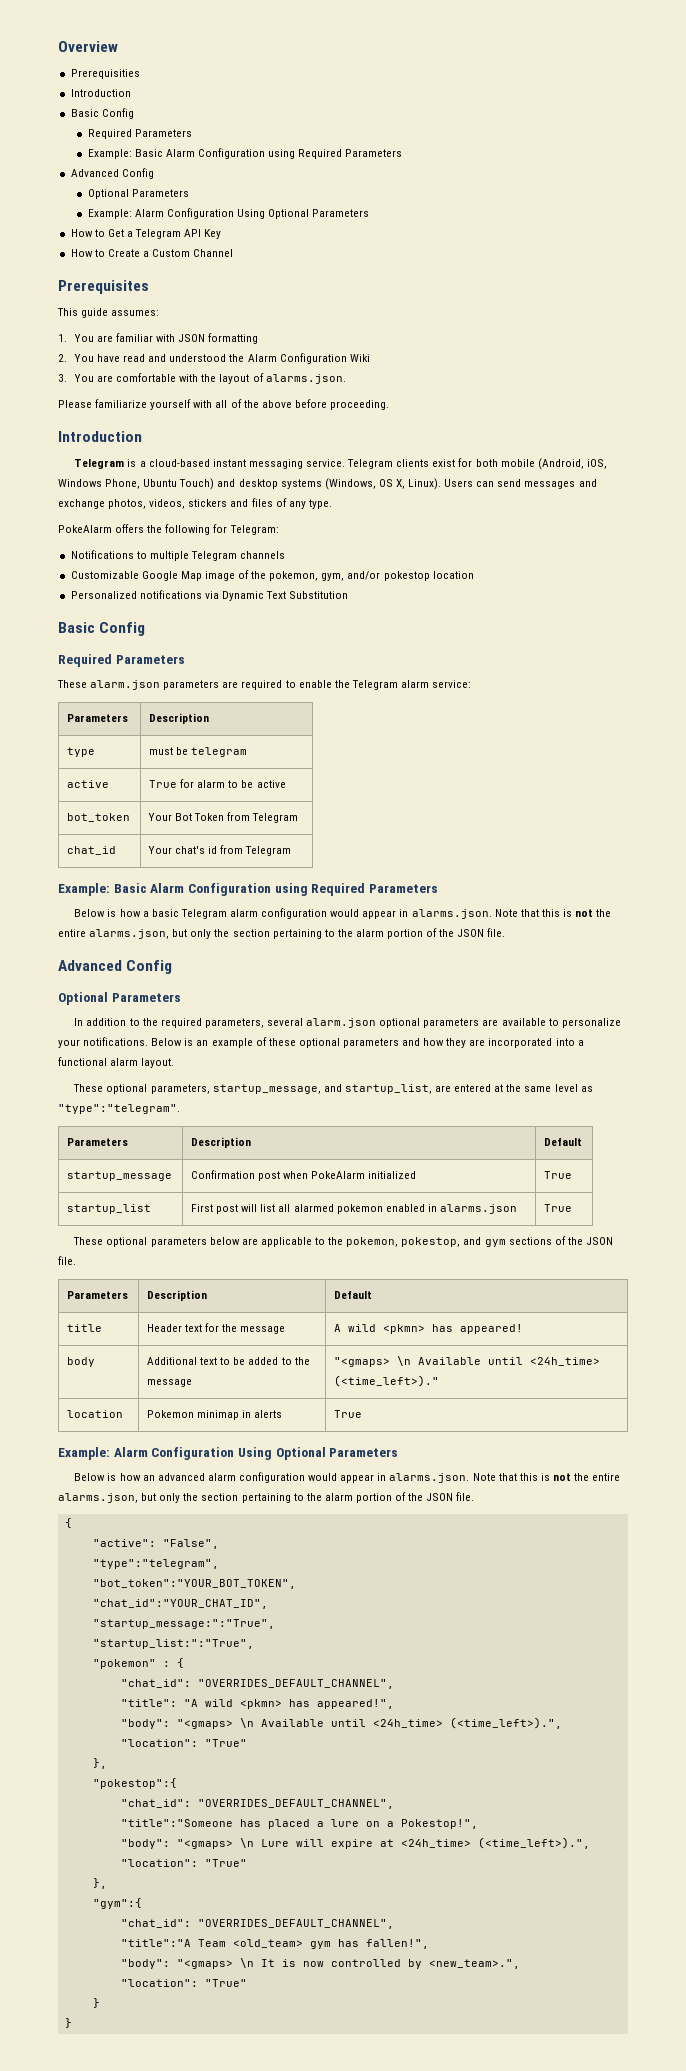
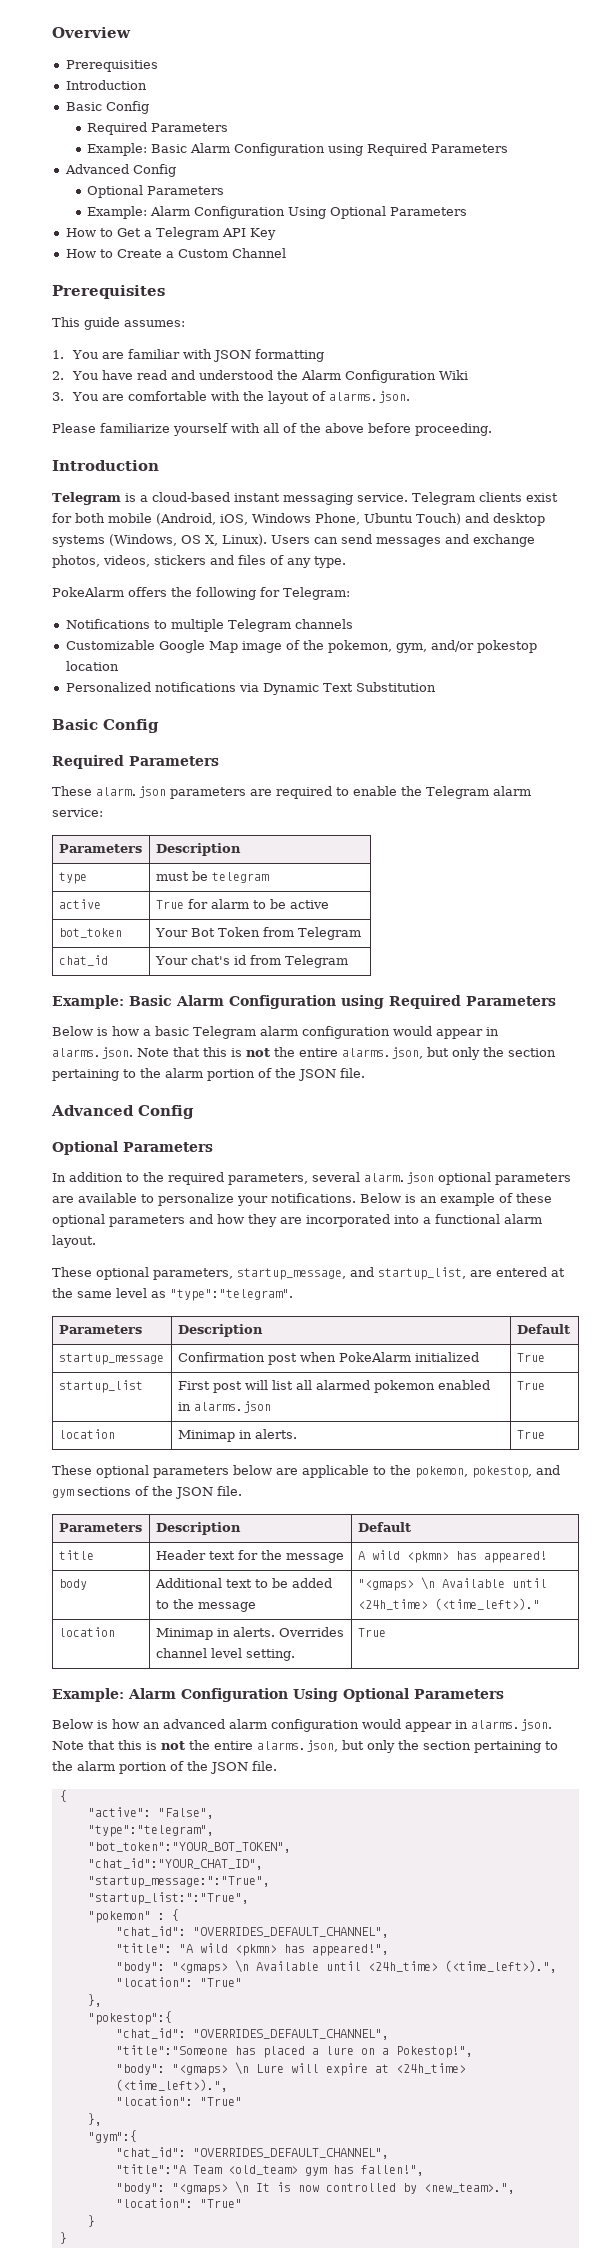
(573, 1208) none -> [58,1429,115,1439] [177,1429,297,1442] [516,1430,545,1439] // location | Minimap in alerts. | True
[147,1410,283,1420] Pokemon minimap in alerts -> [155,1627,344,1640] [155,1648,295,1661] Minimap in alerts. Overrides channel level setting.

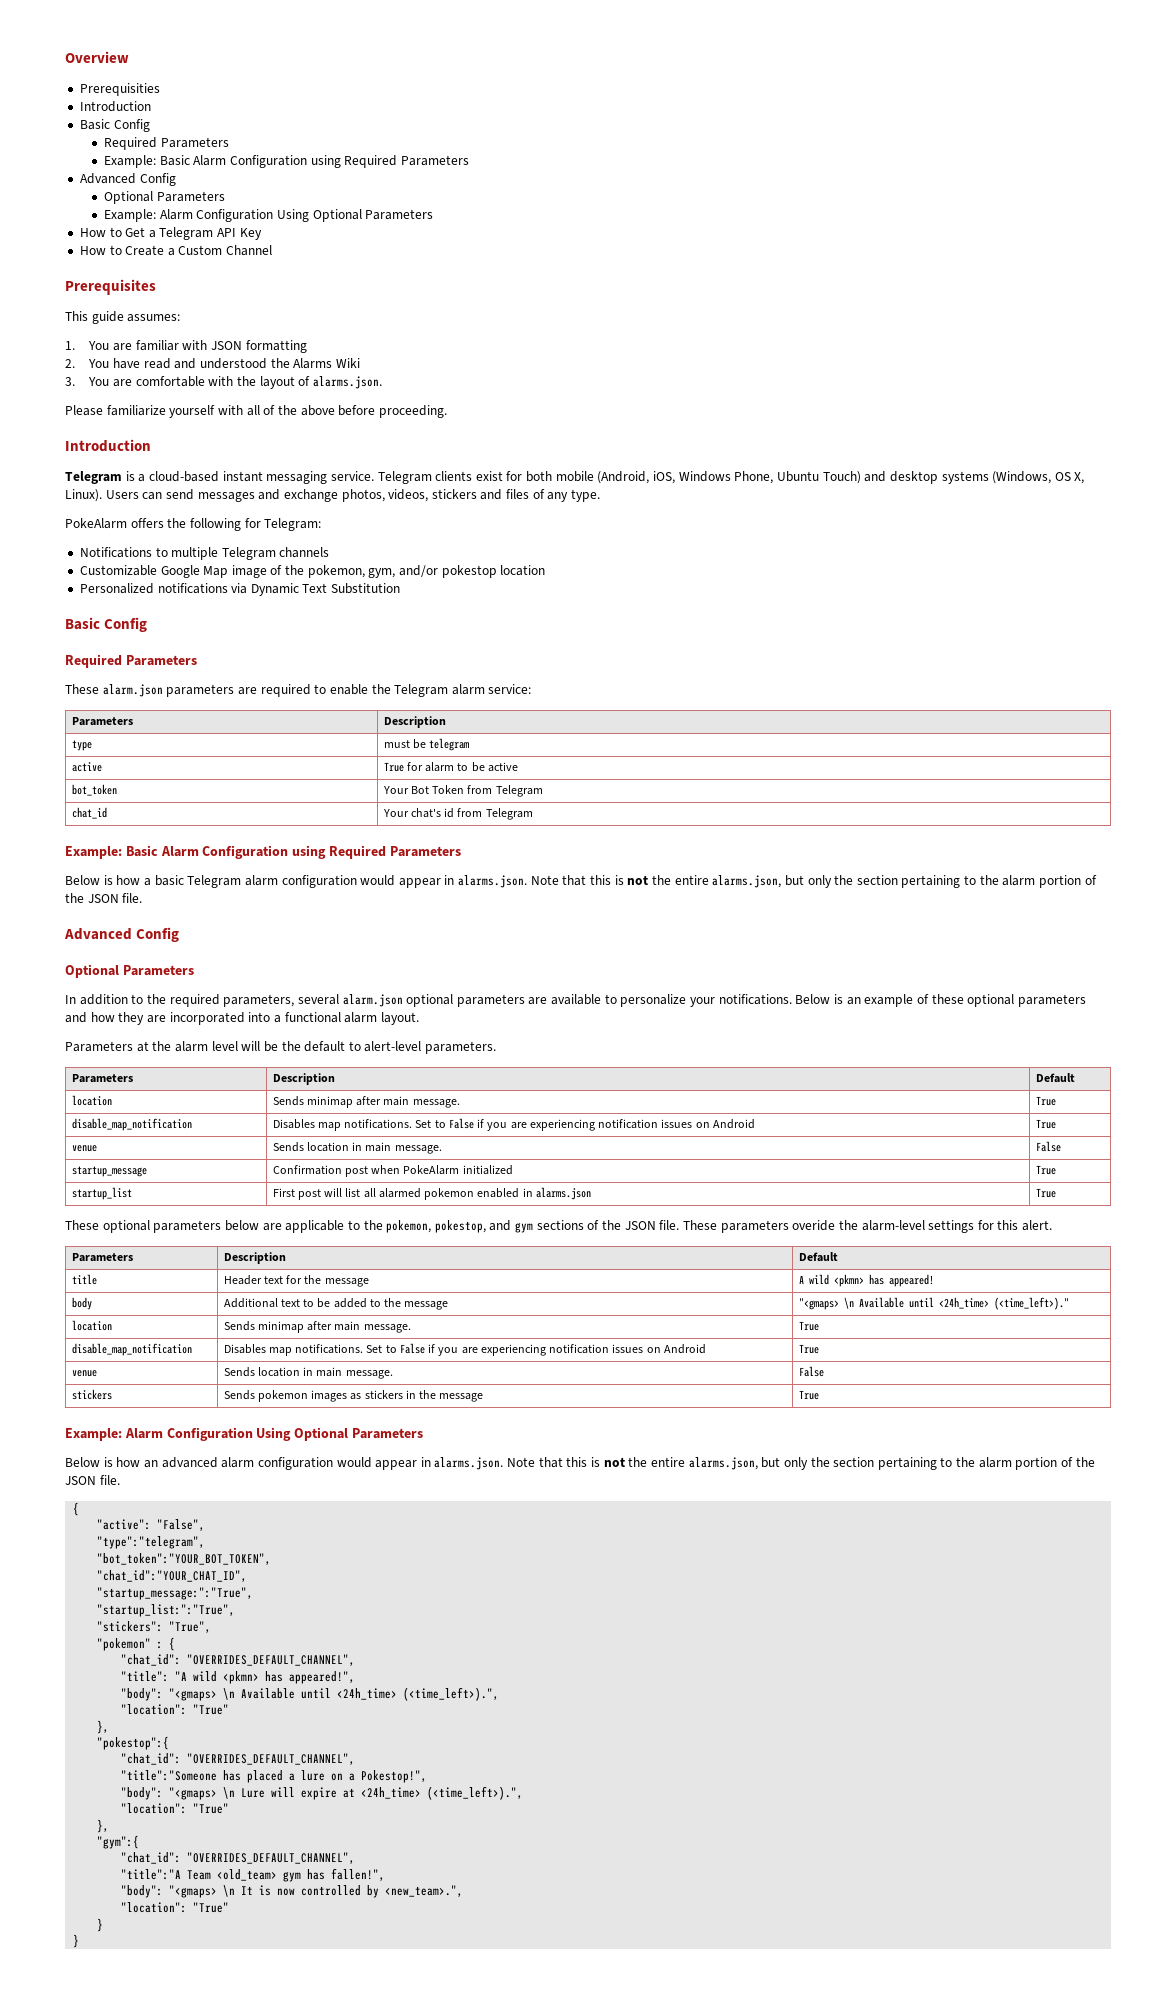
[301,370,437,383] Alarm Configuration -> [293,358,333,369] Alarms
[52,1267,565,1280] [52,1288,293,1301] [58,1325,142,1334] [177,1324,263,1337] [516,1324,570,1334] These optional parameters, startup_message, and startup_list, are entered at the same level as "type":"telegram". // Parameters | Description | Default -> [65,1041,497,1054] [71,1074,133,1083] [272,1073,335,1085] [1035,1073,1075,1083] [71,1095,112,1106] [272,1096,460,1108] [1035,1096,1056,1106] [71,1118,192,1131] [272,1118,755,1131] [1035,1119,1056,1129] [71,1145,97,1152] [272,1142,442,1154] [1035,1141,1061,1152] Parameters at the alarm level will be the default to alert-level parameters. // Parameters | Description | Default // location | Sends minimap after main message. | True // disable_map_notification | Disables map notifications. Set to False if you are experiencing notification issues on Android | True // venue | Sends location in main message. | False
[58,1429,115,1439] [177,1429,297,1442] [516,1430,545,1439] // location | Minimap in alerts. | True -> (1056, 1193) none
(242, 1491) none -> [682,1220,1053,1233] These parameters overide the alarm-level settings for this alert.
[155,1627,344,1640] [155,1648,295,1661] Minimap in alerts. Overrides channel level setting. -> [223,1321,411,1333] [798,1321,819,1331] [71,1343,192,1356] [223,1343,706,1356] [798,1344,819,1354] [71,1370,97,1377] [223,1367,393,1379] [798,1366,824,1377] [71,1389,112,1400] [223,1390,484,1402] Sends minimap after main message. | True // disable_map_notification | Disables map notifications. Set to False if you are experiencing notification issues on Android | True // venue | Sends location in main message. | False // stickers | Sends pokemon images as stickers in the message
(249, 1898) none -> [97,1621,212,1633] // "stickers": "True",

